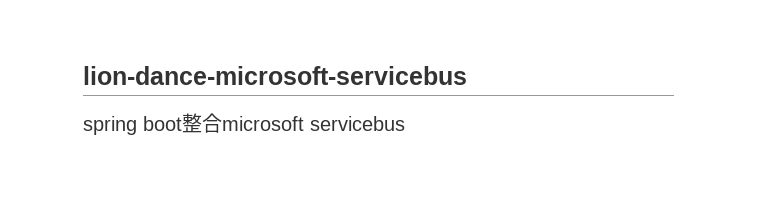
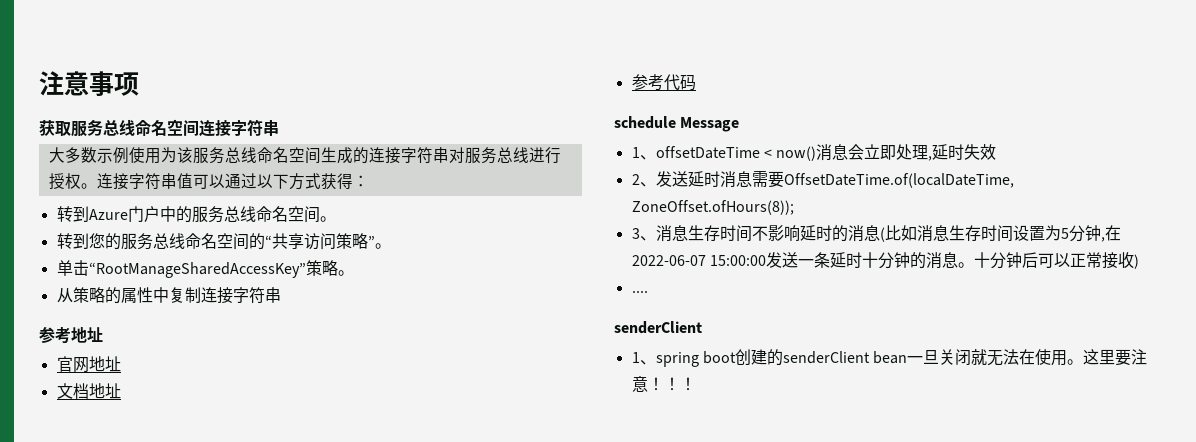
[83,66,467,85] [83,113,405,135] lion-dance-microsoft-servicebus // spring boot整合microsoft servicebus -> [39,71,139,96] [39,119,279,137] [48,147,561,164] [48,173,369,190] [56,206,336,223] [56,233,391,250] [56,260,354,278] [56,287,281,304] [39,327,103,344] [56,356,121,373] [56,383,121,399] [631,74,696,91] [614,116,740,132] [631,144,997,161] [631,171,1014,188] [631,200,794,215] [631,225,1121,242] [631,252,1139,269] [631,290,648,293] [614,321,702,334] [631,349,1148,367] [631,376,696,392] 注意事项 // 获取服务总线命名空间连接字符串 // 大多数示例使用为该服务总线命名空间生成的连接字符串对服务总线进行授权。连接字符串值可以通过以下方式获得： // 转到Azure门户中的服务总线命名空间。 // 转到您的服务总线命名空间的“共享访问策略”。 // 单击“RootManageSharedAccessKey”策略。 // 从策略的属性中复制连接字符串 // 参考地址 // 官网地址 // 文档地址 // 参考代码 // schedule Message // 1、offsetDateTime < now()消息会立即处理,延时失效 // 2、发送延时消息需要OffsetDateTime.of(localDateTime, ZoneOffset.ofHours(8)); // 3、消息生存时间不影响延时的消息(比如消息生存时间设置为5分钟,在2022-06-07 15:00:00发送一条延时十分钟的消息。十分钟后可以正常接收) // .... // senderClient // 1、spring boot创建的senderClient bean一旦关闭就无法在使用。这里要注意！！！

